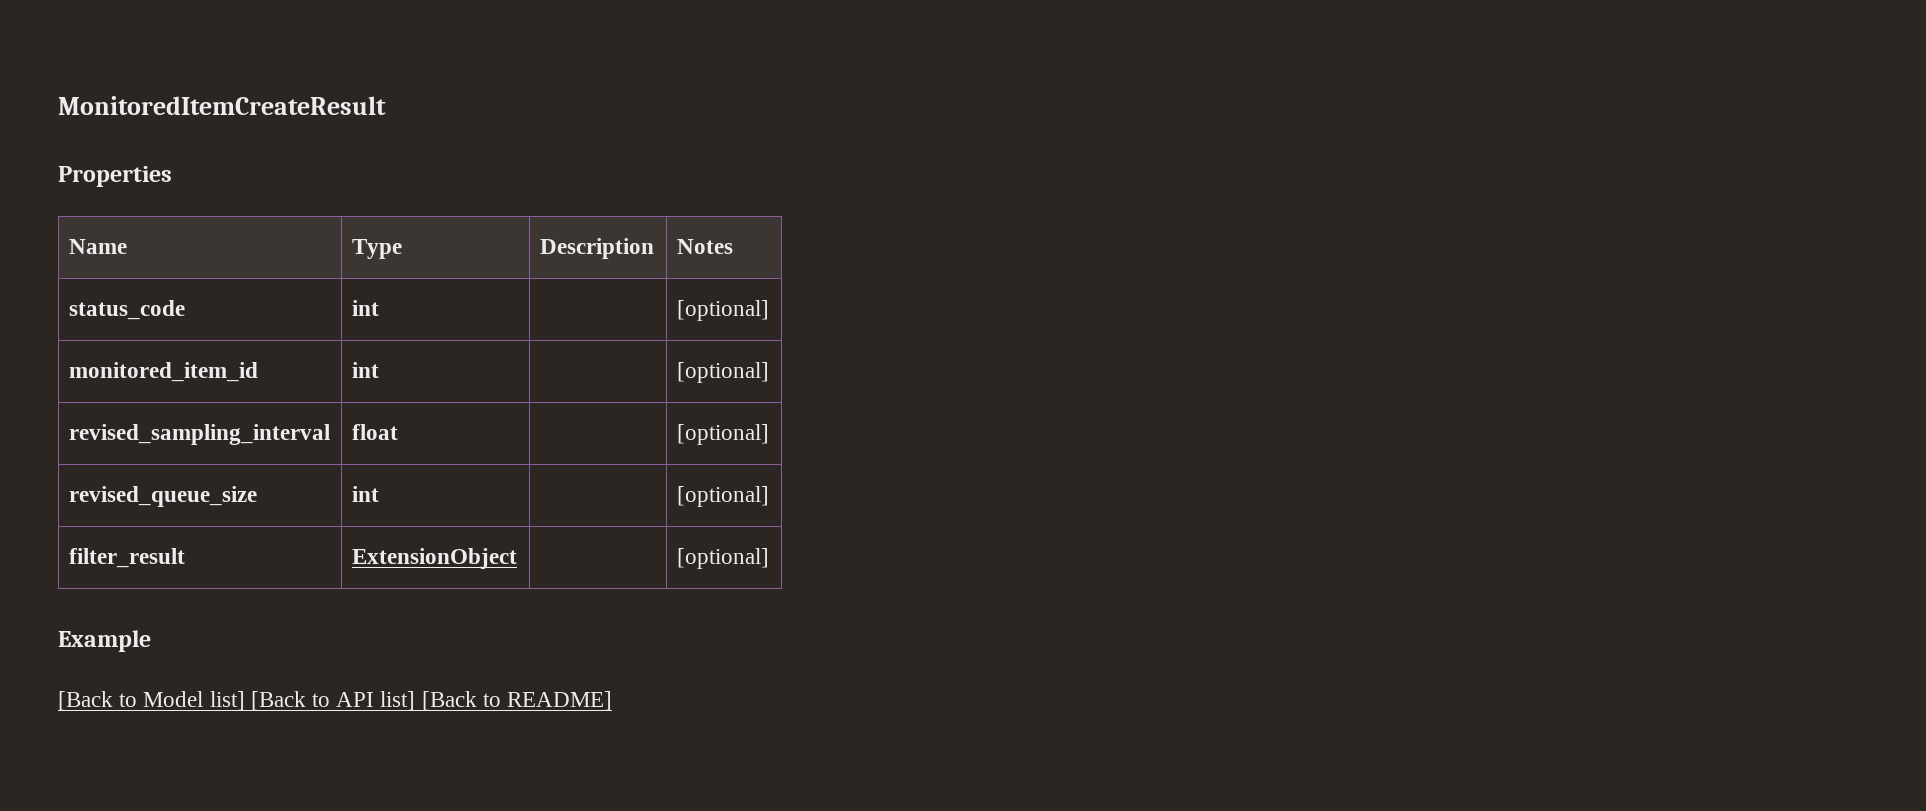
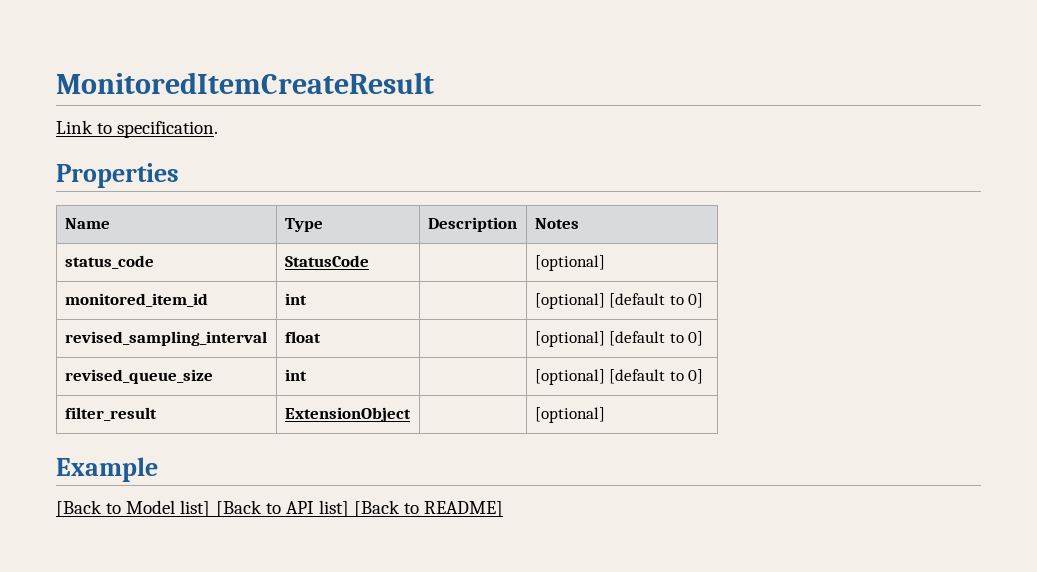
(386, 105) none -> [56,120,219,138] // Link to specification.
[351,300,379,316] int -> [284,255,369,267] StatusCode
(769, 372) none -> [609,293,704,308] [default to 0]
(769, 434) none -> [609,331,704,346] [default to 0]
(769, 496) none -> [609,369,704,384] [default to 0]

